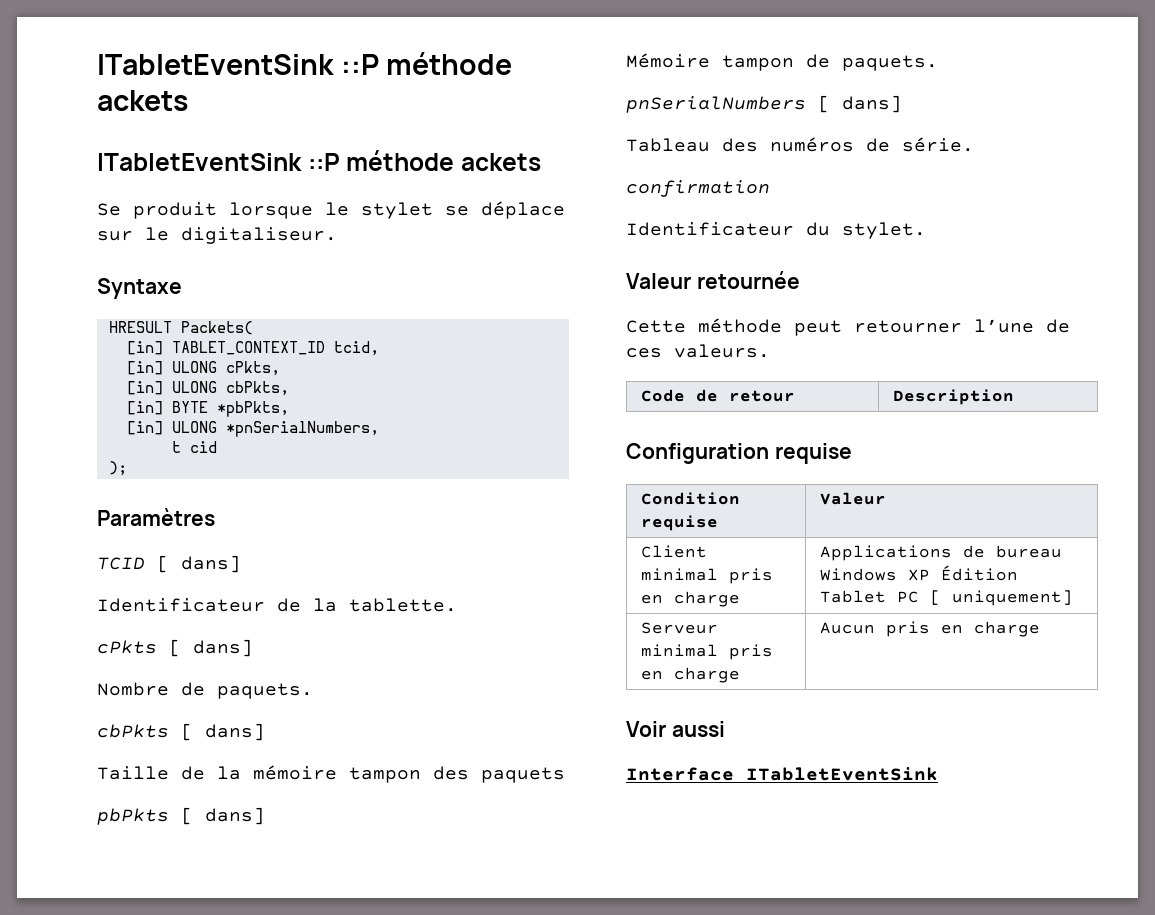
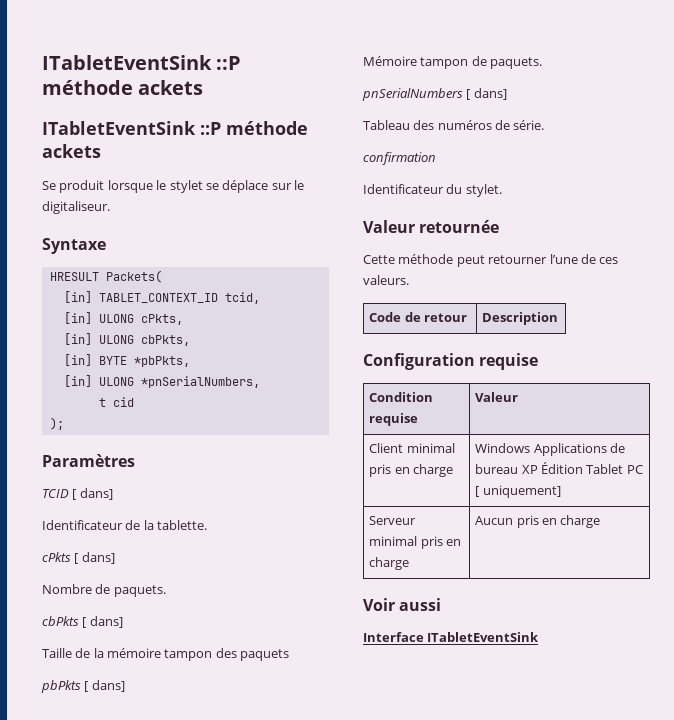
(740, 599) none -> [475,443,531,453] Windows
[819,568,897,581] Windows -> (519, 469) none

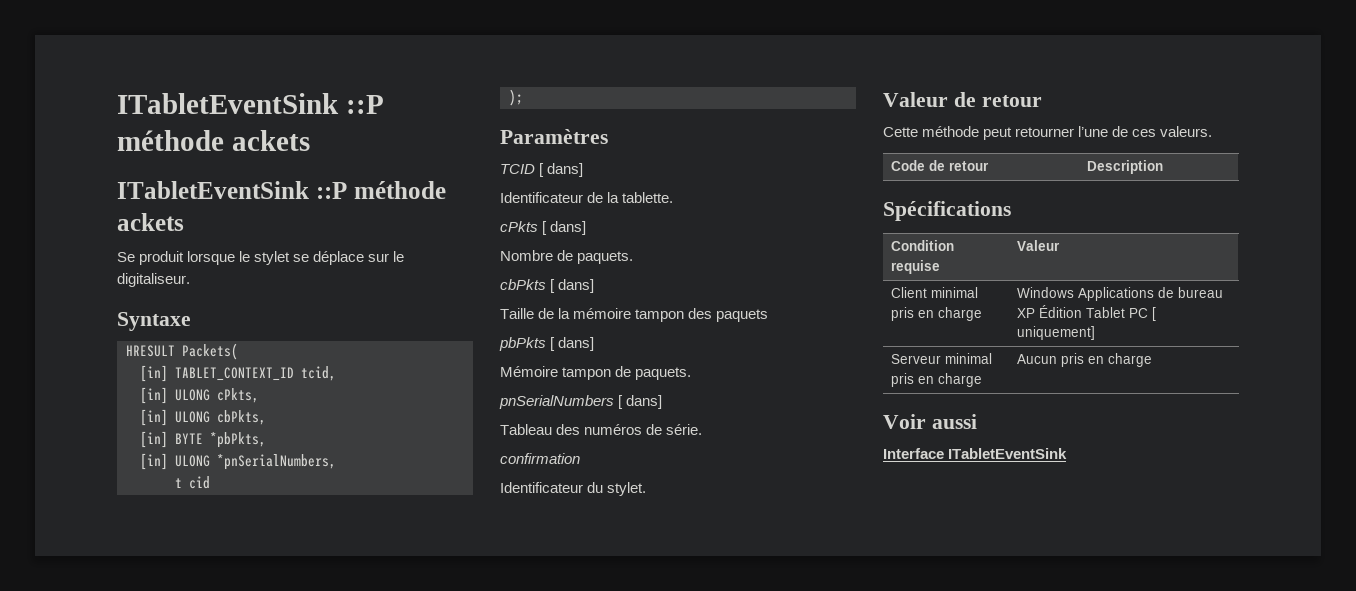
[419,220,500,233] retournée -> [953,92,1042,107] de retour
[363,353,539,370] Configuration requise -> [883,201,1011,221] Spécifications

